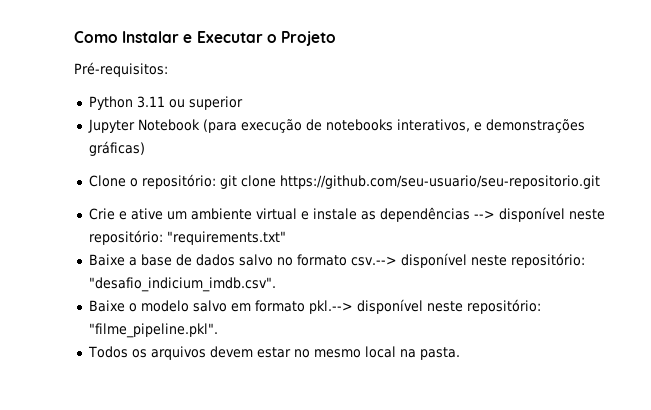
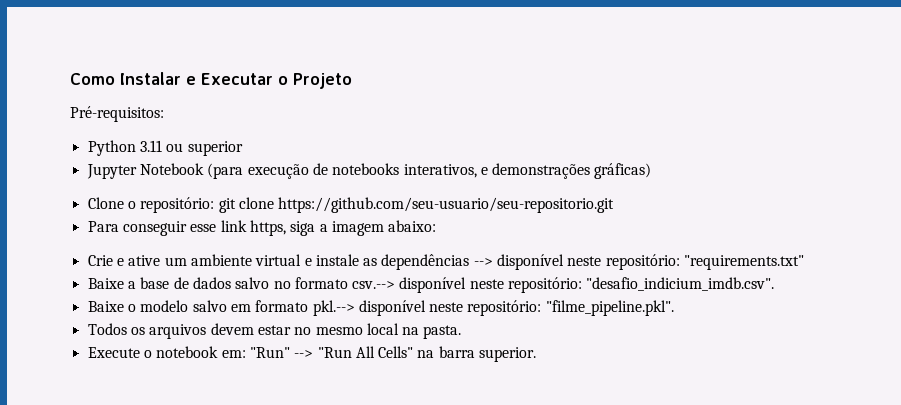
(600, 182) none -> [87,220,437,236] // Para conseguir esse link https, siga a imagem abaixo:
(460, 353) none -> [87,346,537,362] // Execute o notebook em: "Run" --> "Run All Cells" na barra superior.

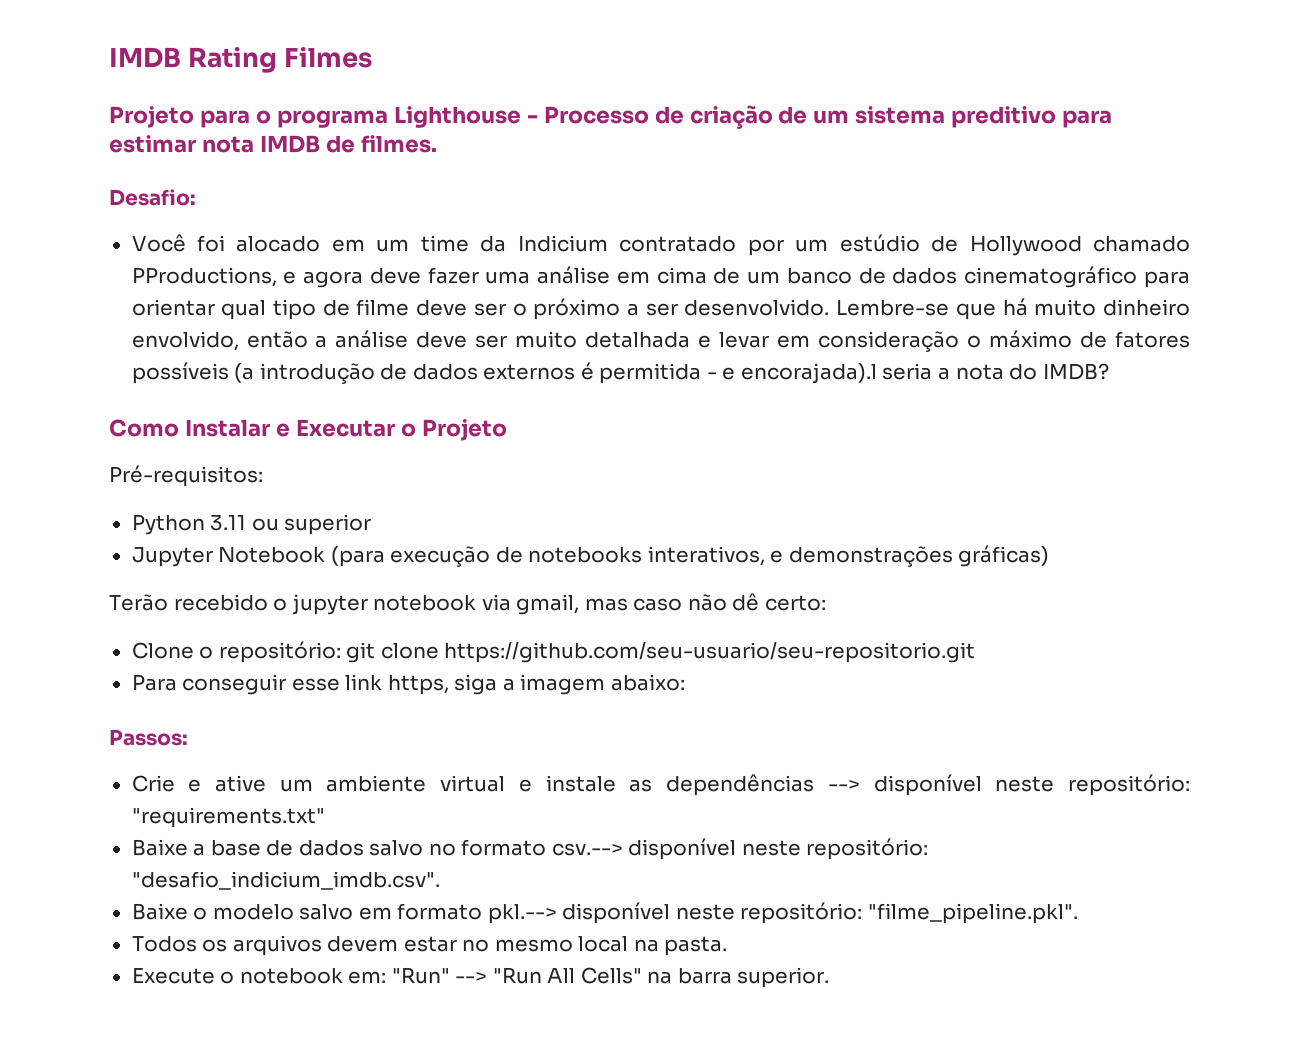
(70, 79) none -> [109,47,373,73] [109,105,1113,129] [109,135,437,153] [109,189,196,206] [131,234,1190,256] [131,266,1190,288] [131,298,1191,320] [131,330,1191,352] [131,362,1109,384] IMDB Rating Filmes // Projeto para o programa Lighthouse - Processo de criação de um sistema preditivo para estimar nota IMDB de filmes. // Desafio: // Você foi alocado em um time da Indicium contratado por um estúdio de Hollywood chamado PProductions, e agora deve fazer uma análise em cima de um banco de dados cinematográfico para orientar qual tipo de filme deve ser o próximo a ser desenvolvido. Lembre-se que há muito dinheiro envolvido, então a análise deve ser muito detalhada e levar em consideração o máximo de fatores possíveis (a introdução de dados externos é permitida - e encorajada).l seria a nota do IMDB? //
(652, 171) none -> [109,593,826,615] // Terão recebido o jupyter notebook via gmail, mas caso não dê certo:
(437, 226) none -> [109,729,188,746] // Passos:

